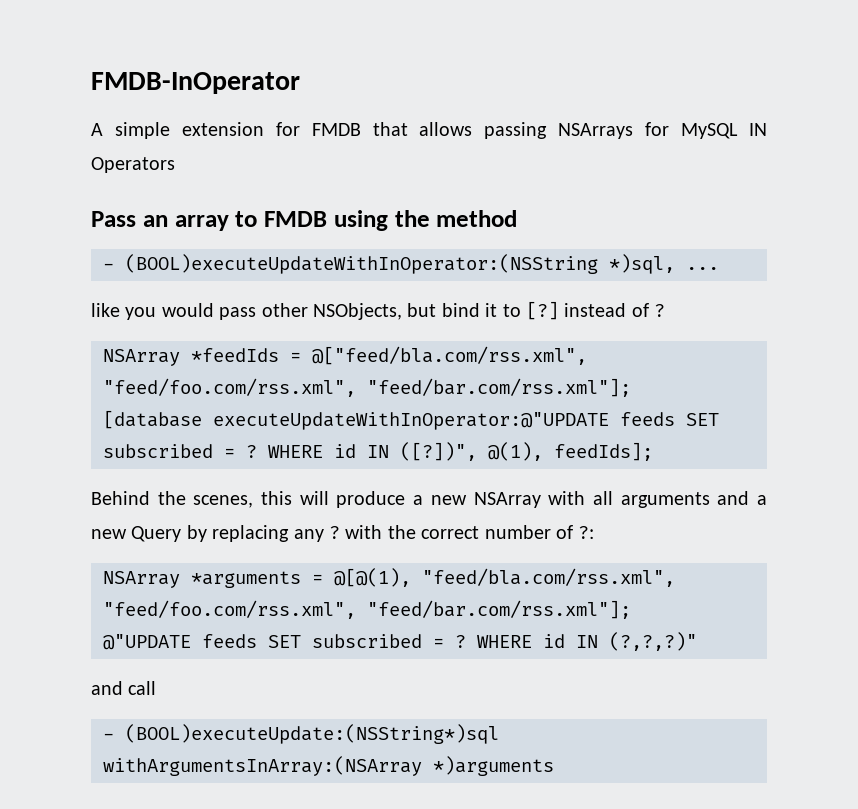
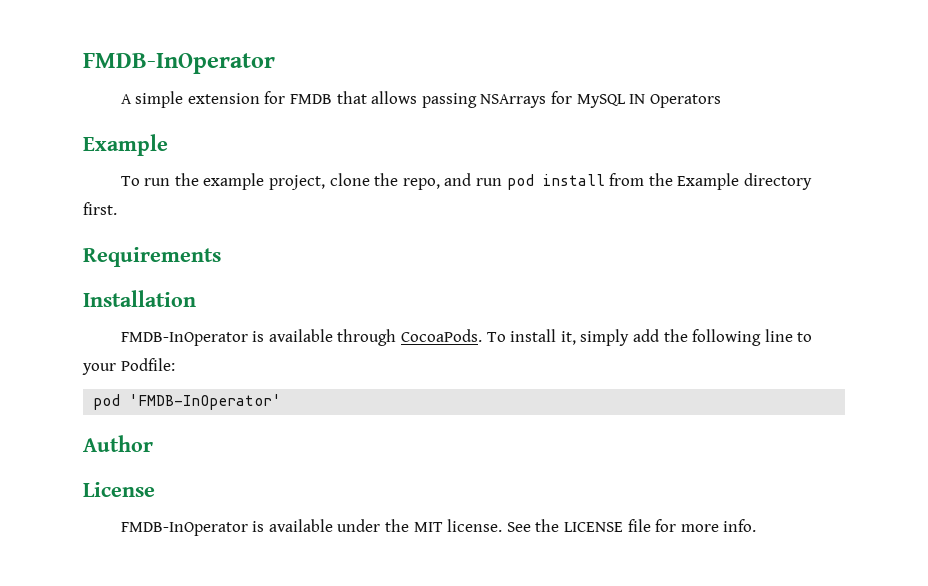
[91,210,518,231] [103,254,719,274] [91,301,666,320] [103,346,587,366] [103,378,631,397] [103,410,719,430] [103,442,653,461] [91,491,768,508] [91,525,595,542] [103,568,675,588] [103,600,631,619] [103,632,697,651] [91,681,157,695] [103,724,499,744] [103,756,554,776] Pass an array to FMDB using the method // - (BOOL)executeUpdateWithInOperator:(NSString *)sql, ... // like you would pass other NSObjects, but bind it to [?] instead of ? // NSArray *feedIds = @["feed/bla.com/rss.xml", "feed/foo.com/rss.xml", "feed/bar.com/rss.xml"]; // [database executeUpdateWithInOperator:@"UPDATE feeds SET subscribed = ? WHERE id IN ([?])", @(1), feedIds]; // Behind the scenes, this will produce a new NSArray with all arguments and a new Query by replacing any ? with the correct number of ?: // NSArray *arguments = @[@(1), "feed/bla.com/rss.xml", "feed/foo.com/rss.xml", "feed/bar.com/rss.xml"]; // @"UPDATE feeds SET subscribed = ? WHERE id IN (?,?,?)" // and call // - (BOOL)executeUpdate:(NSString*)sql withArgumentsInArray:(NSArray *)arguments -> [83,134,168,156] [120,173,812,190] [83,202,117,215] [83,247,221,267] [83,290,196,307] [120,329,813,346] [82,358,175,375] [93,394,282,410] [83,435,153,452] [83,482,155,497] [120,519,757,536] Example // To run the example project, clone the repo, and run pod install from the Example directory first. // Requirements // Installation // FMDB-InOperator is available through CocoaPods. To install it, simply add the following line to your Podfile: // pod 'FMDB-InOperator' // Author // License // FMDB-InOperator is available under the MIT license. See the LICENSE file for more info.

